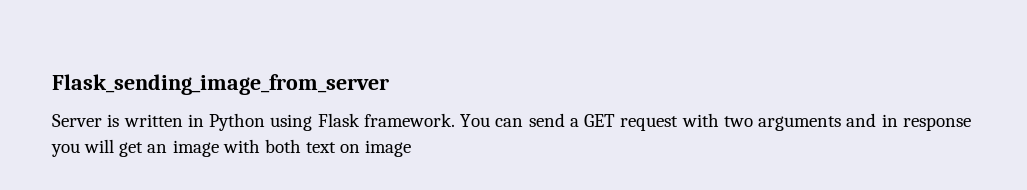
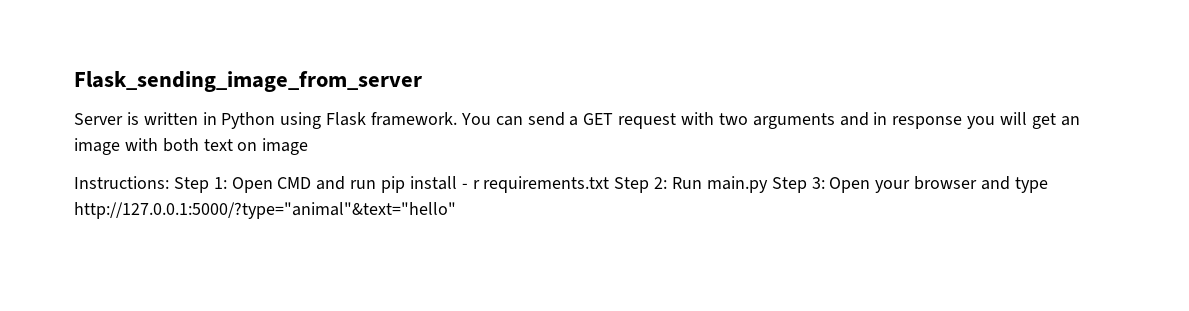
(412, 148) none -> [74,176,1048,193] [74,202,456,219] // Instructions: Step 1: Open CMD and run pip install - r requirements.txt Step 2: Run main.py Step 3: Open your browser and type http://127.0.0.1:5000/?type="animal"&text="hello"

